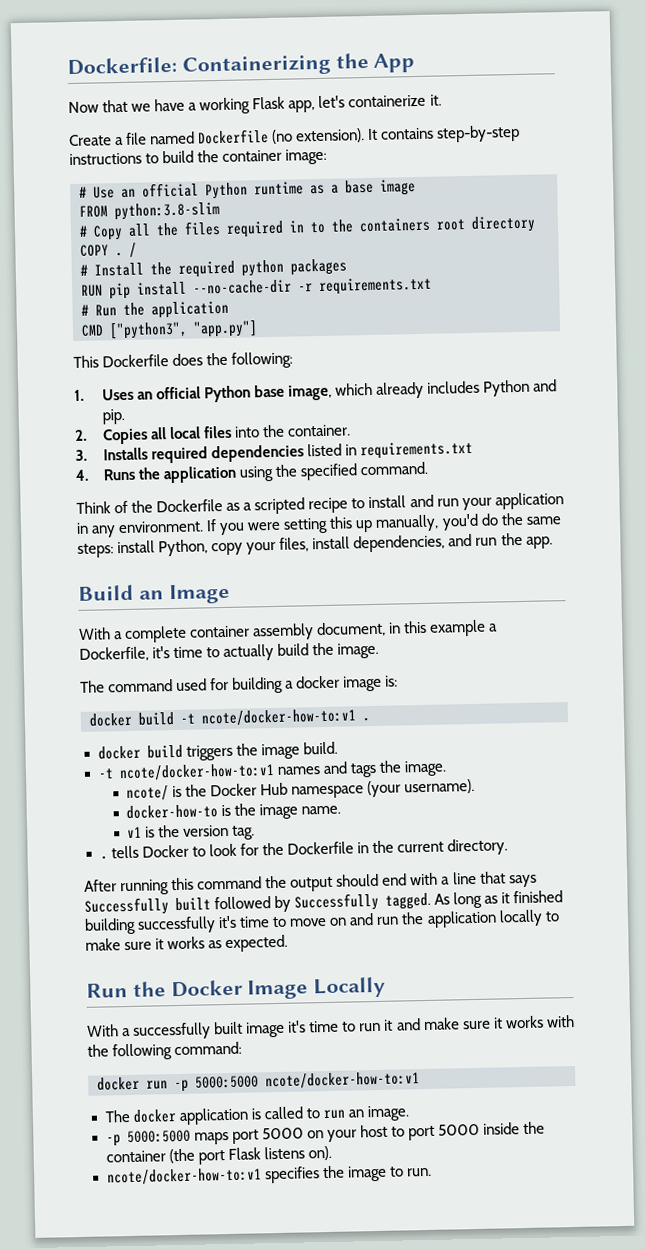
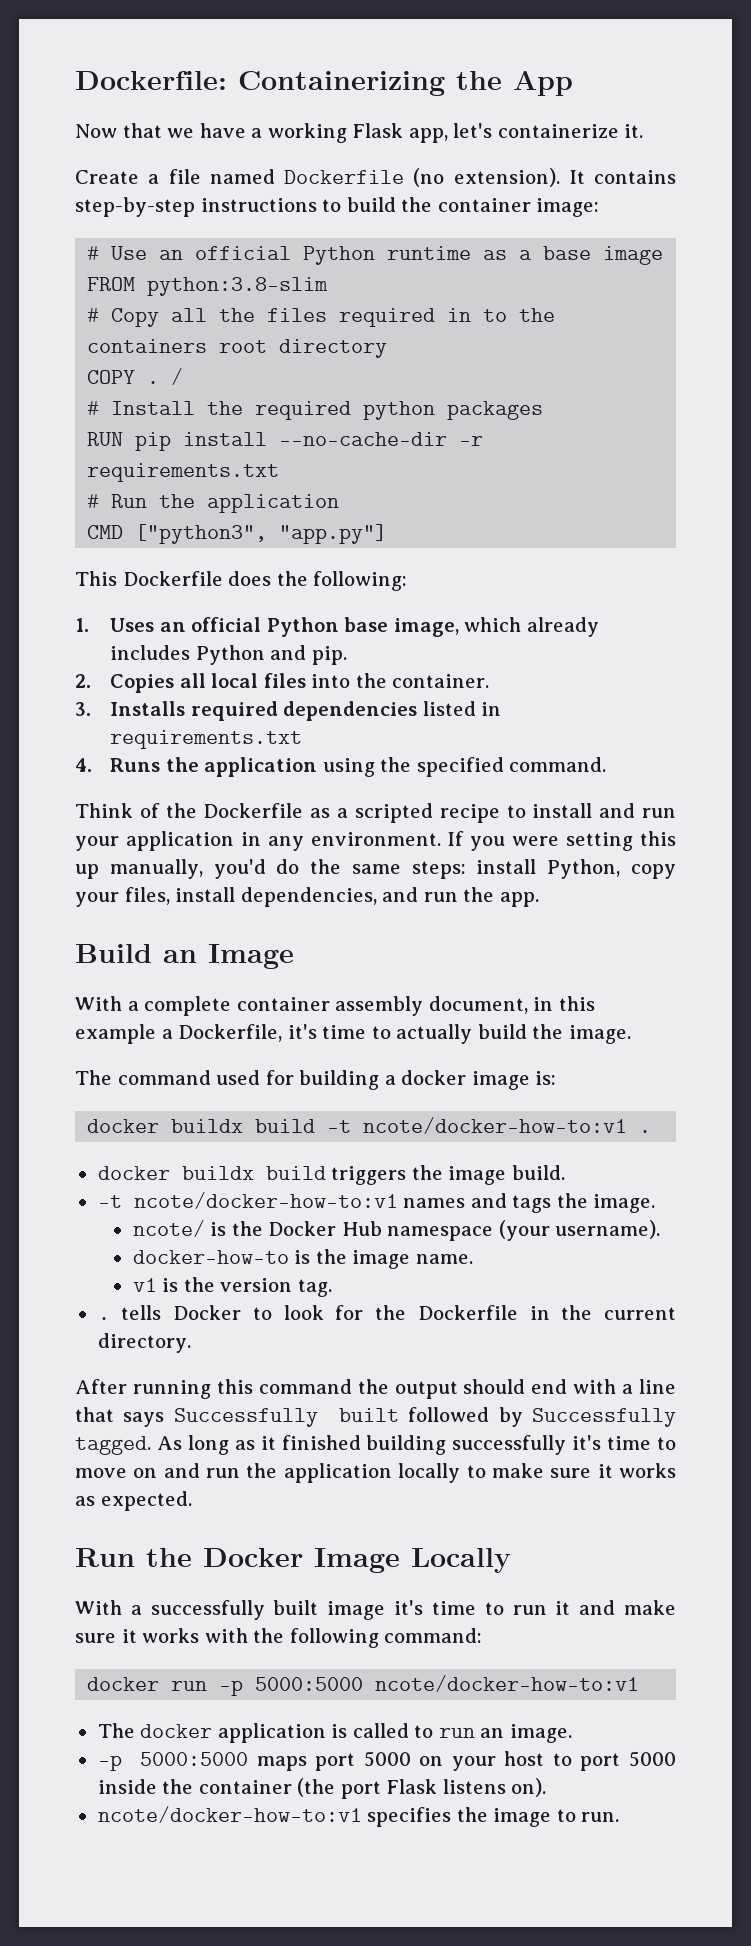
(133, 719) none -> [171,1119,244,1133] buildx
(141, 752) none -> [181,1166,254,1180] buildx

